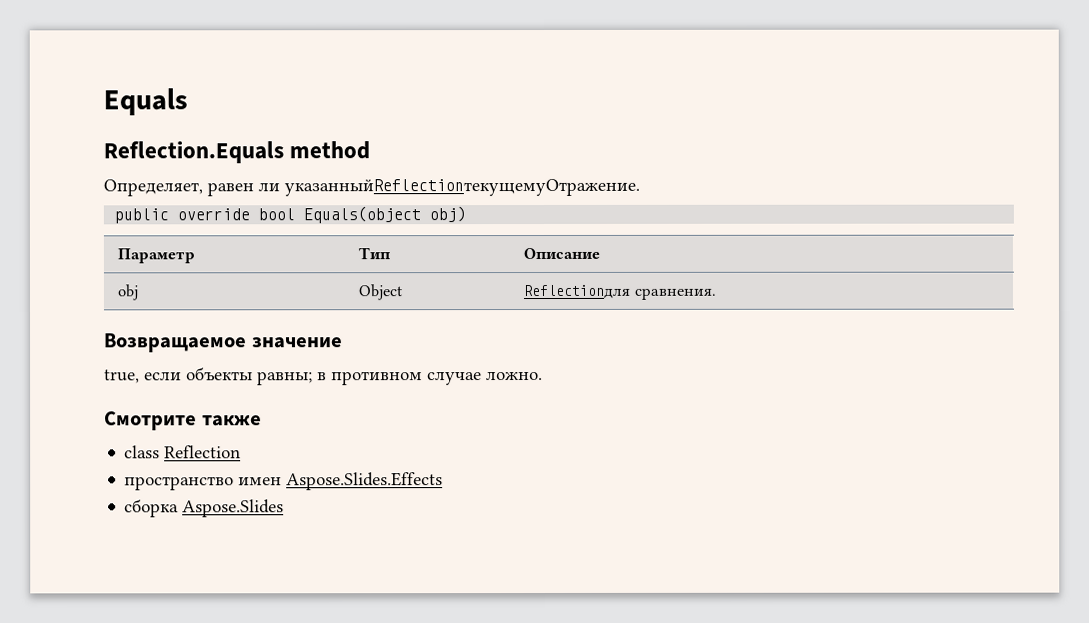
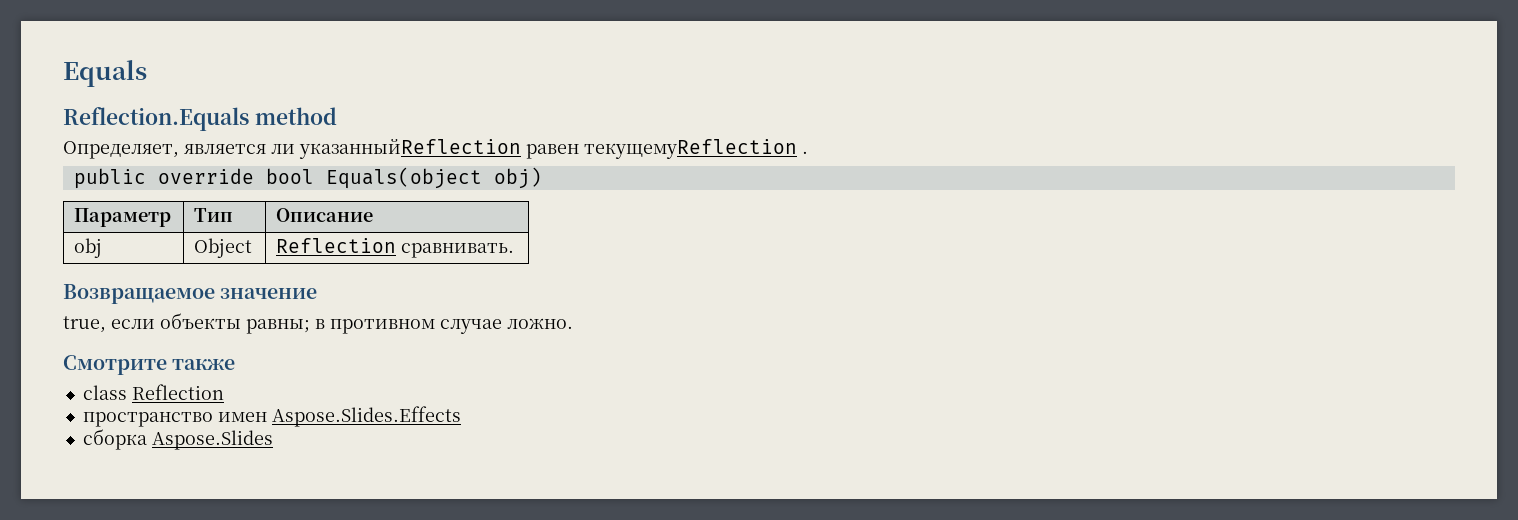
[207,178,640,197] равен ли указанныйReflectionтекущемуОтражение. -> [184,139,808,159] является ли указанныйReflection равен текущемуReflection .
[523,284,716,300] Reflectionдля сравнения. -> [276,238,515,258] Reflection сравнивать.

